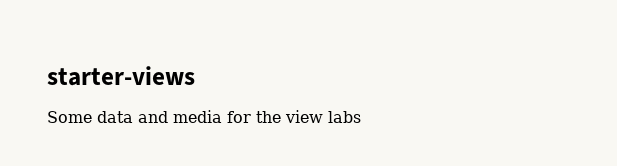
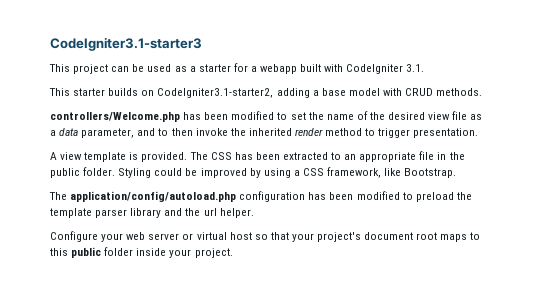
[47,66,195,86] [47,110,361,123] starter-views // Some data and media for the view labs -> [50,37,202,51] [49,63,425,74] [49,88,483,98] [50,111,483,122] [50,128,479,138] [50,151,465,162] [50,167,457,178] [49,191,472,202] [50,208,254,218] [50,231,481,242] [50,247,233,258] CodeIgniter3.1-starter3 // This project can be used as a starter for a webapp built with CodeIgniter 3.1. // This starter builds on CodeIgniter3.1-starter2, adding a base model with CRUD methods. // controllers/Welcome.php has been modified to set the name of the desired view file as a data parameter, and to then invoke the inherited render method to trigger presentation. // A view template is provided. The CSS has been extracted to an appropriate file in the public folder. Styling could be improved by using a CSS framework, like Bootstrap. // The application/config/autoload.php configuration has been modified to preload the template parser library and the url helper. // Configure your web server or virtual host so that your project's document root maps to this public folder inside your project.

